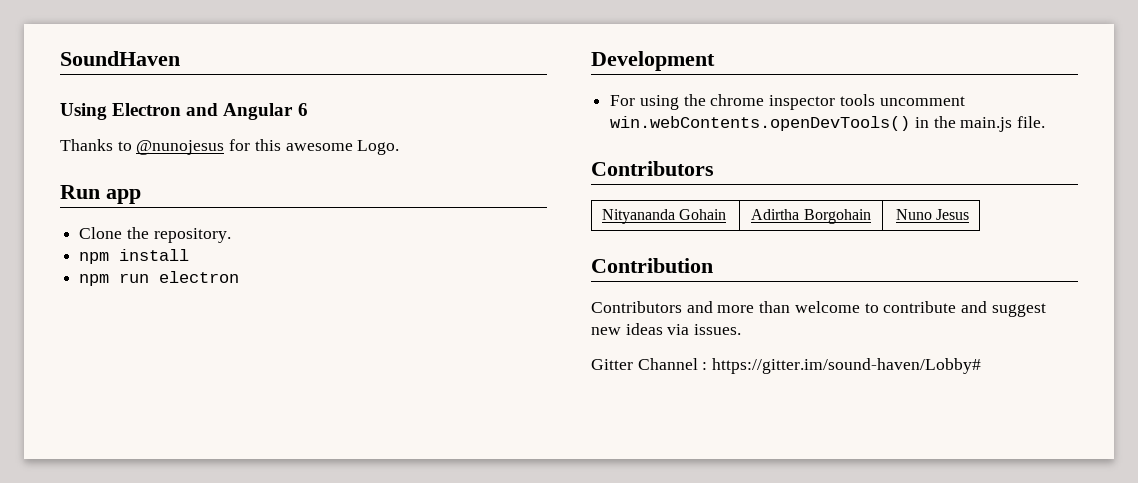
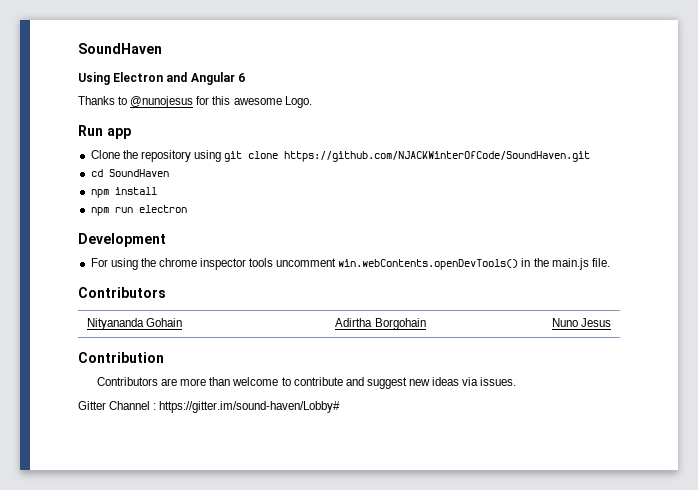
[153,228,231,243] repository. -> [140,150,591,162] [90,169,169,177] repository using git clone https://github.com/NJACKWinterOfCode/SoundHaven.git // cd SoundHaven
[686,301,713,313] and -> [161,378,178,386] are

